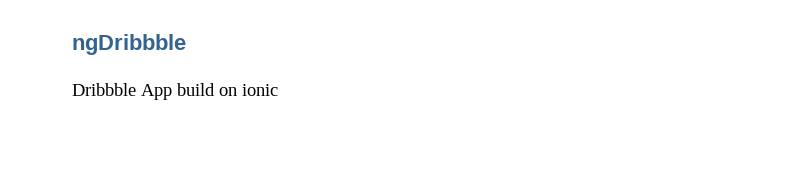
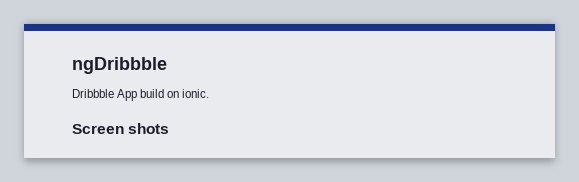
[242,84,278,96] ionic -> [182,89,210,98] [72,123,170,134] ionic. // Screen shots

